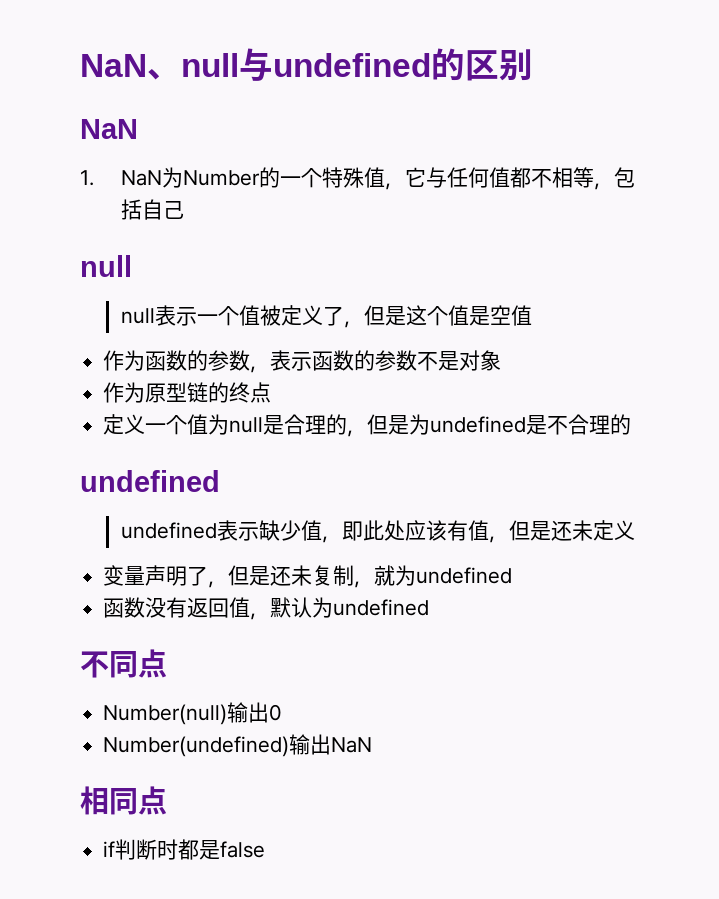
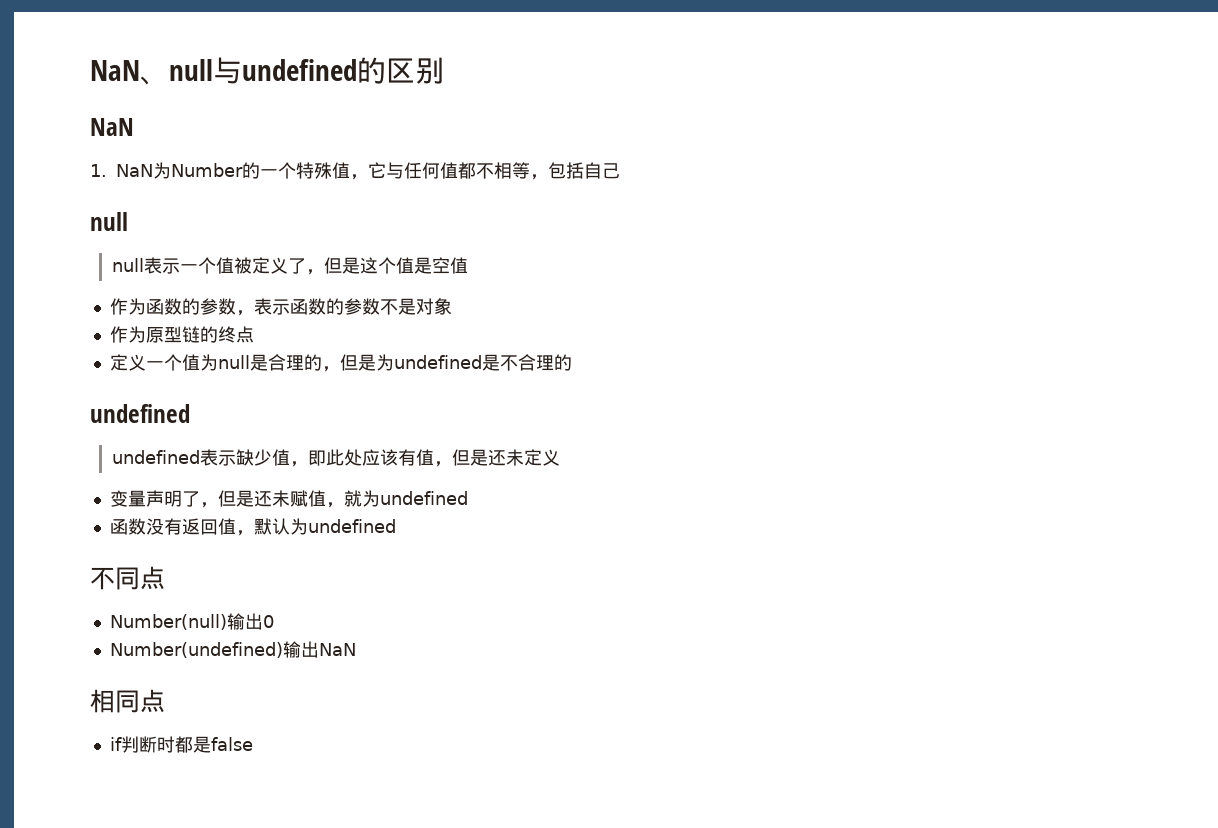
[312,565,355,586] 复制 -> [289,490,326,507] 赋值

